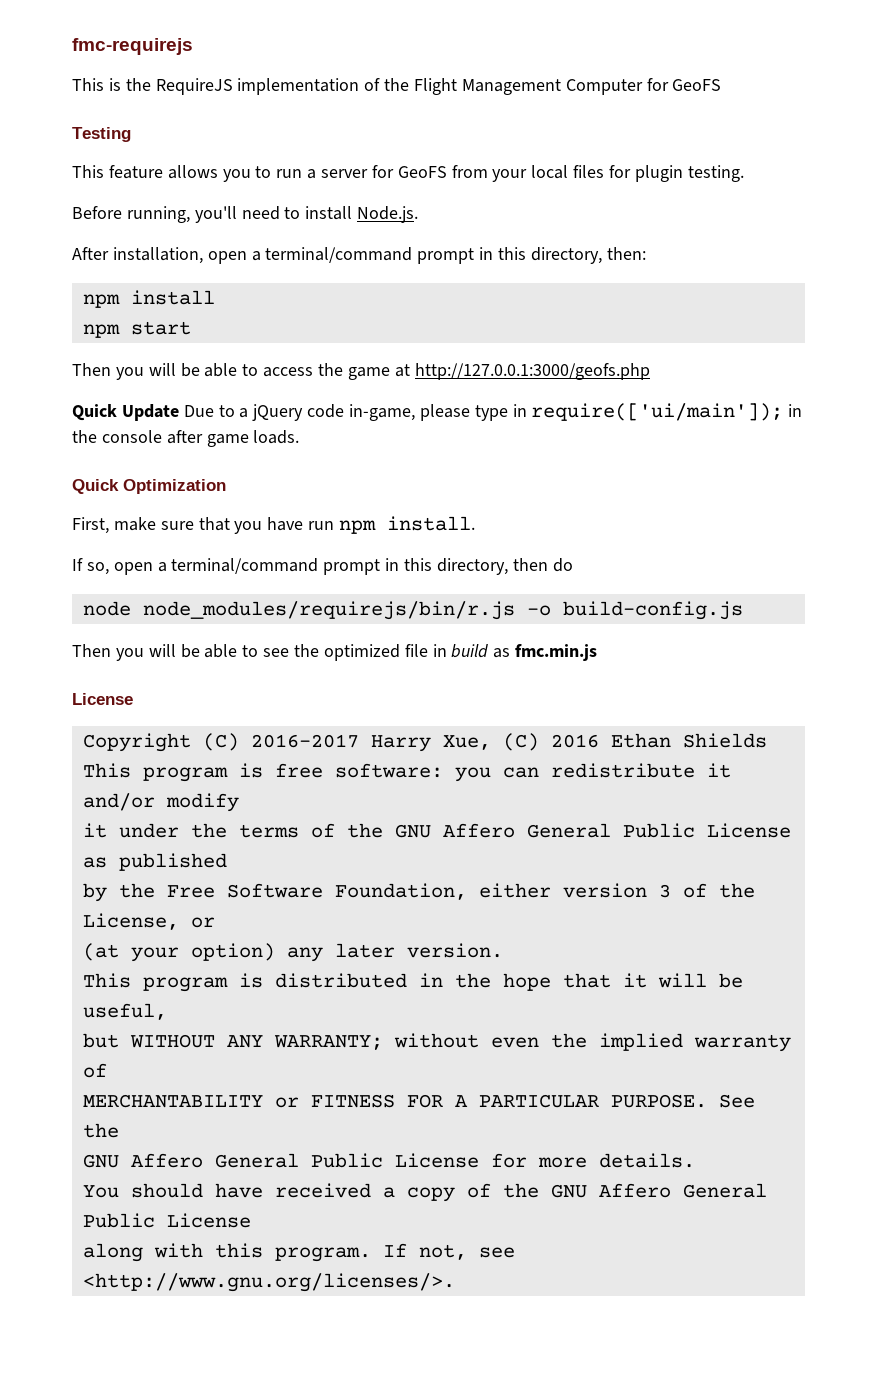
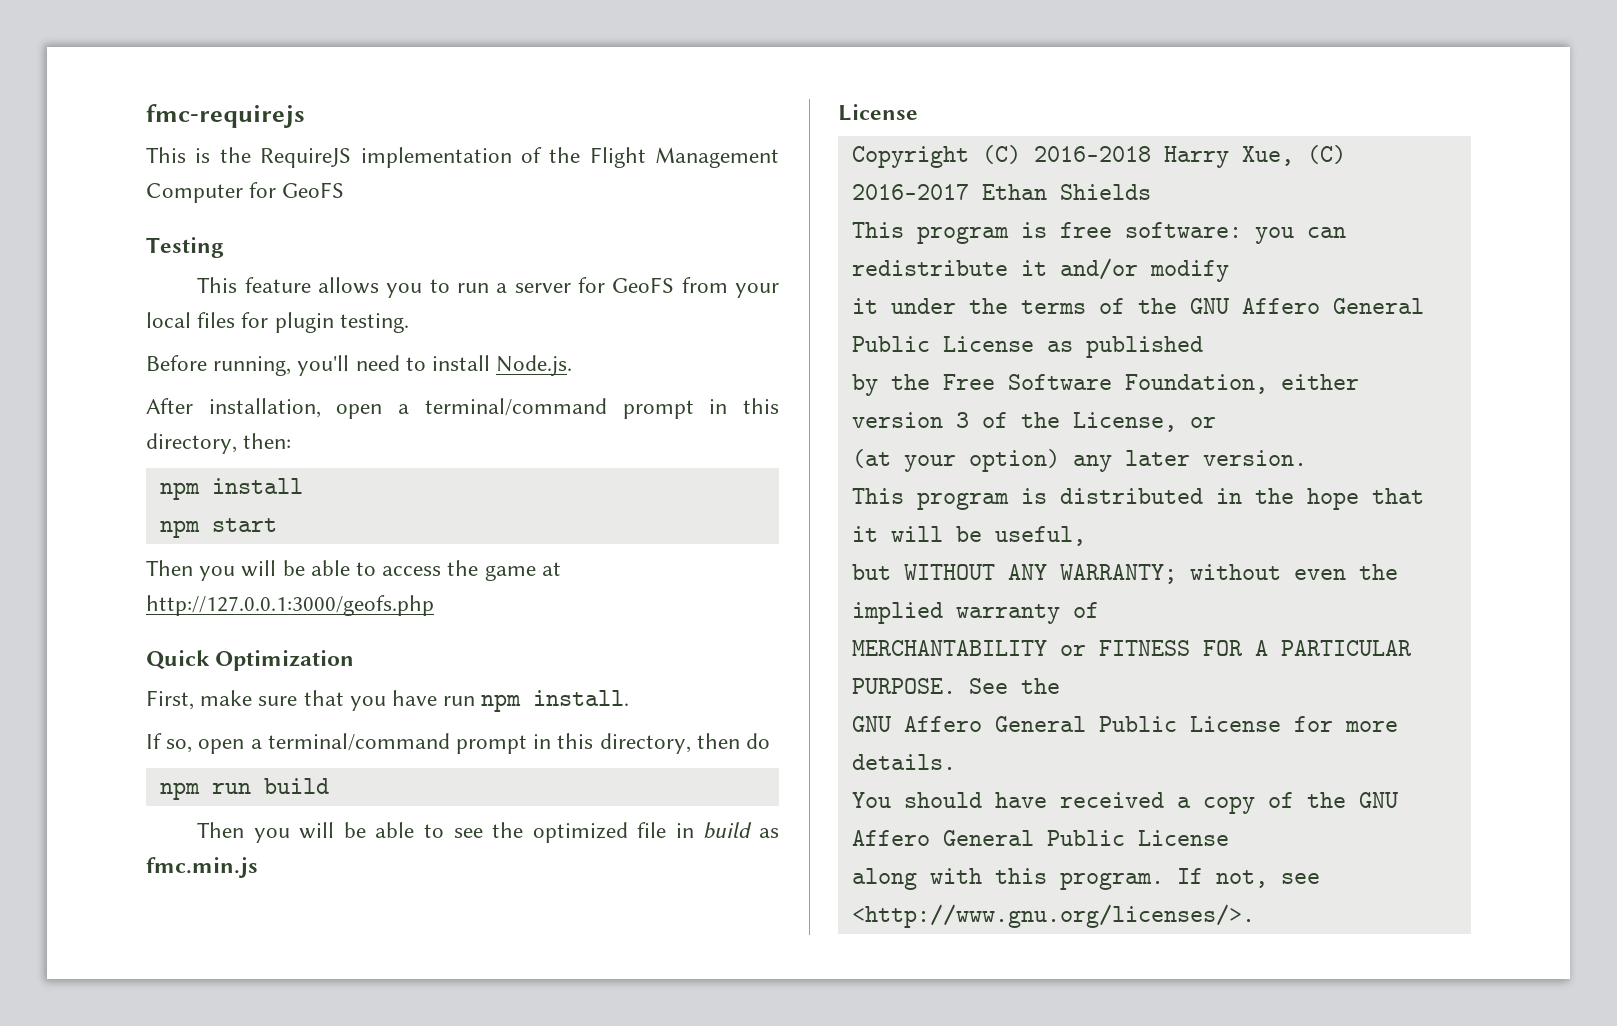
[72,403,803,421] [72,430,300,447] // Quick Update Due to a jQuery code in-game, please type in require(['ui/main']); in the console after game loads. -> (434, 605) none
[82,601,743,620] node node_modules/requirejs/bin/r.js -o build-config.js -> [159,778,329,800] npm run build
[250,734,359,748] 2016-2017 -> [1033,146,1151,162] 2016-2018
[550,734,599,748] 2016 -> [851,184,969,200] 2016-2017

